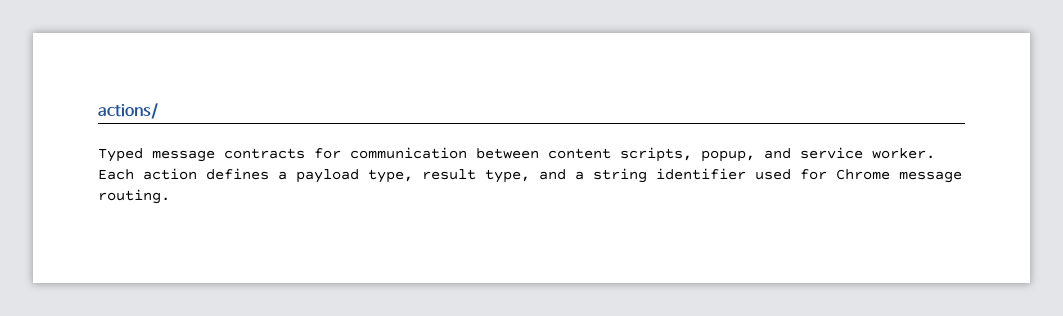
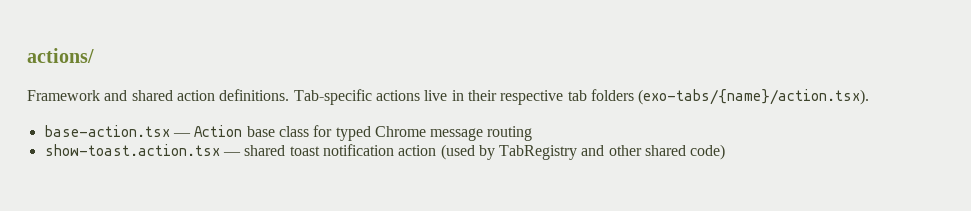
[98,147,935,162] [98,168,962,183] [98,189,170,204] Typed message contracts for communication between content scripts, popup, and service worker. Each action defines a payload type, result type, and a string identifier used for Chrome message routing. -> [27,89,870,105] [44,125,533,141] [44,144,726,160] Framework and shared action definitions. Tab-specific actions live in their respective tab folders (exo-tabs/{name}/action.tsx). // base-action.tsx — Action base class for typed Chrome message routing // show-toast.action.tsx — shared toast notification action (used by TabRegistry and other shared code)

